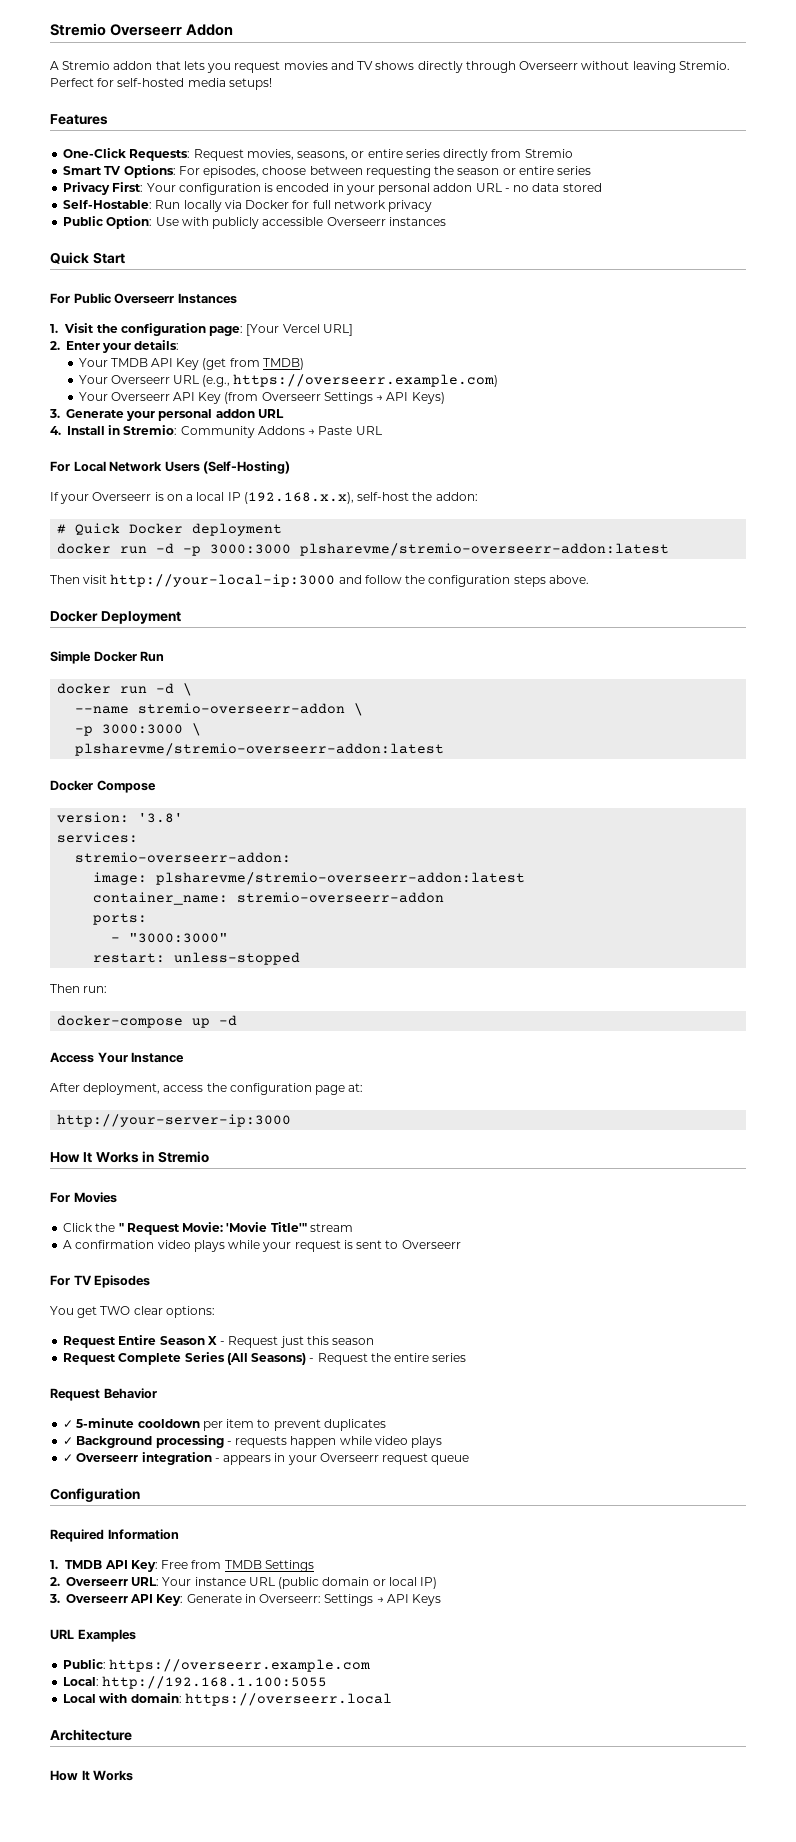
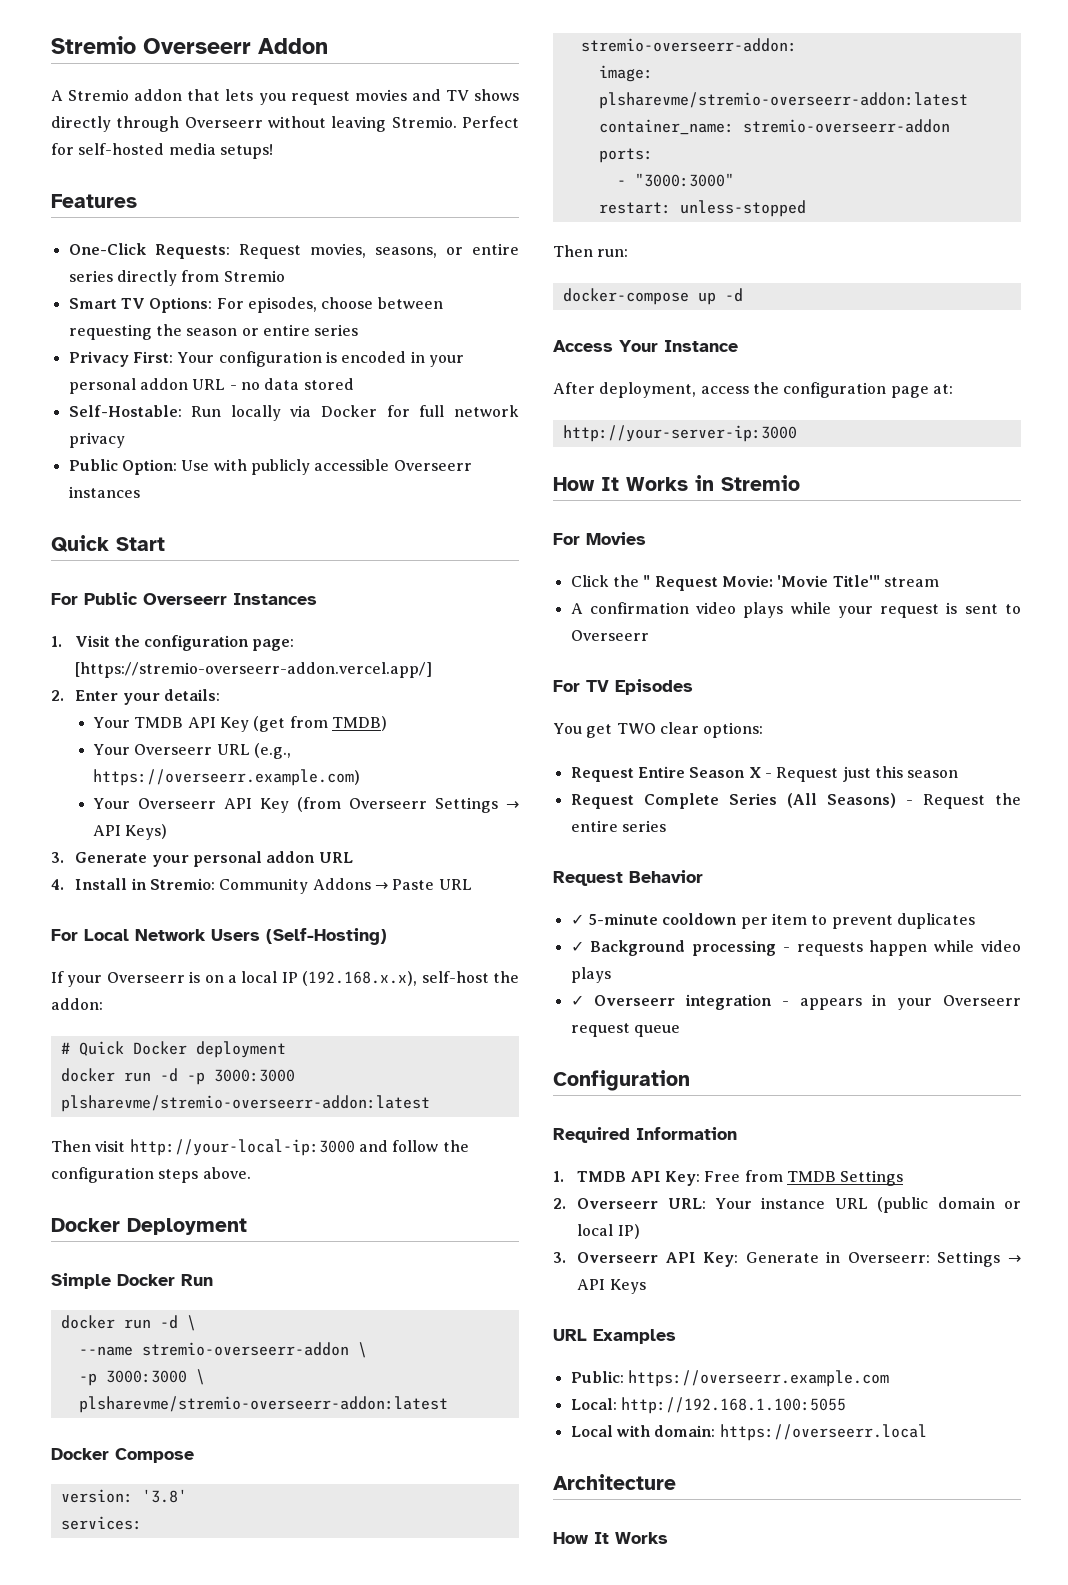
[246,324,353,336] [Your Vercel URL] -> [75,662,433,678] [https://stremio-overseerr-addon.vercel.app/]

